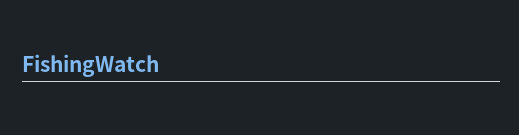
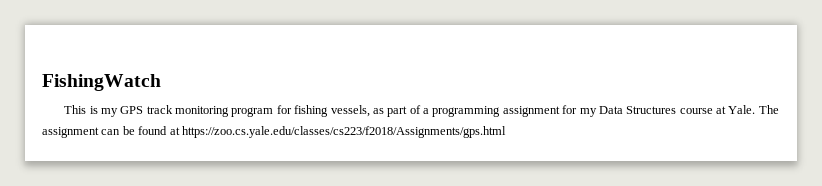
(159, 65) none -> [64,105,779,117] [42,126,506,138] // This is my GPS track monitoring program for fishing vessels, as part of a programming assignment for my Data Structures course at Yale. The assignment can be found at https://zoo.cs.yale.edu/classes/cs223/f2018/Assignments/gps.html

